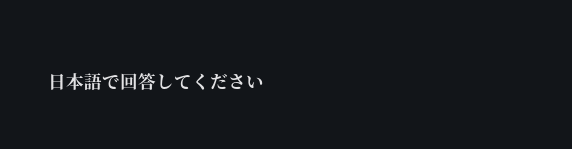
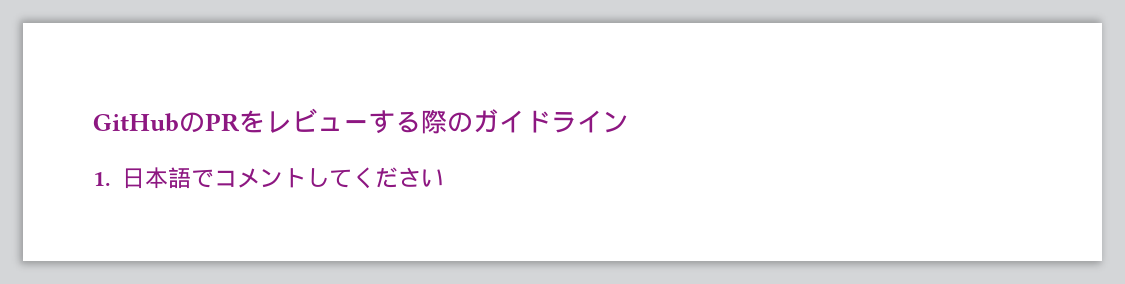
[48,73,156,90] 日本語で回答 -> [93,108,629,134] [93,167,307,189] GitHubのPRをレビューする際のガイドライン // 1.日本語でコメント

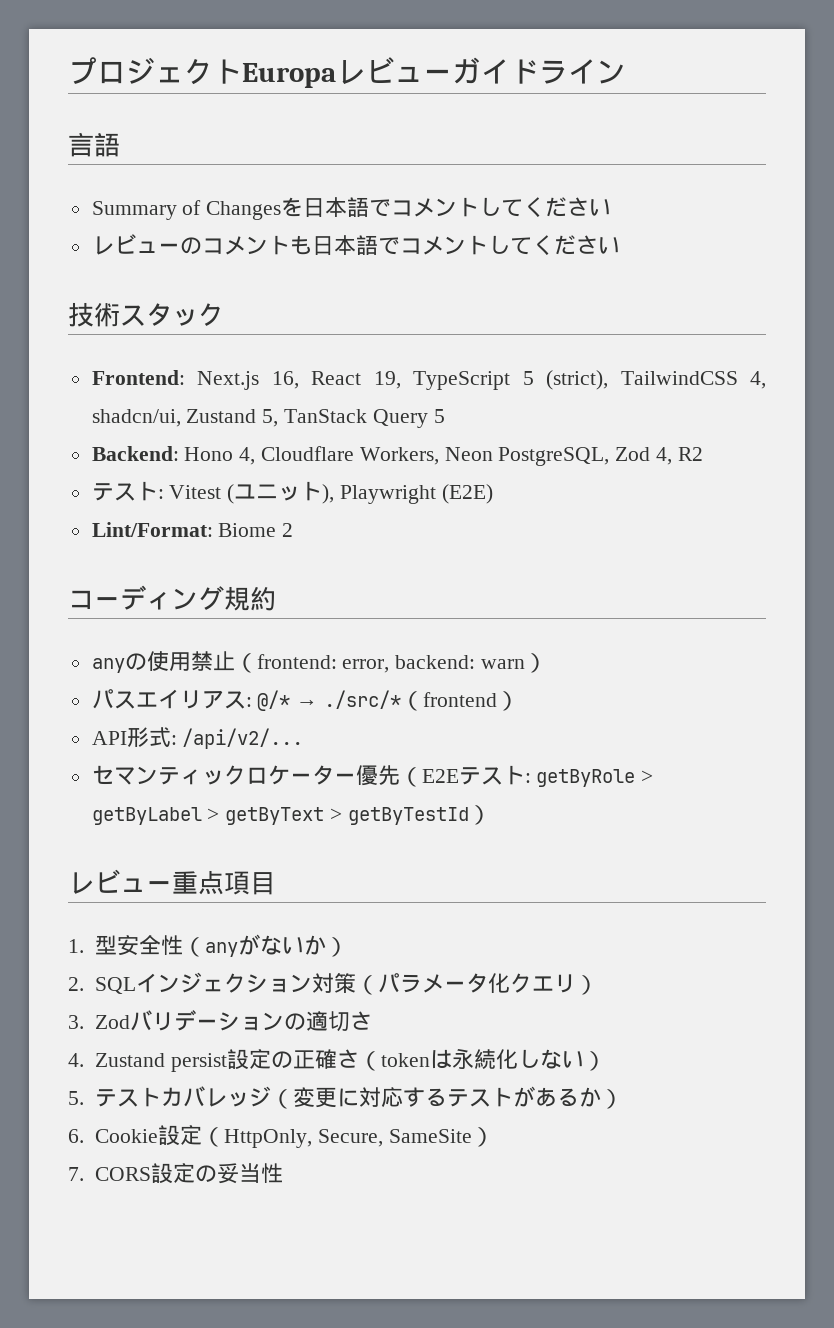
[93,108,473,134] GitHubのPRをレビューする際の -> [68,57,452,88] プロジェクトEuropaレビュー
[93,167,445,189] 1.日本語でコメントしてください -> [68,132,120,157] [91,197,612,220] [91,234,620,256] [68,302,224,327] [91,370,767,390] [91,409,445,428] [91,446,703,466] [91,481,493,504] [91,522,294,537] [68,585,276,611] [91,651,548,673] [91,689,520,711] [91,727,304,749] [91,765,654,787] [91,805,491,825] [68,869,276,895] [68,934,349,957] [68,972,599,995] [68,1010,373,1032] [68,1049,606,1072] [68,1086,624,1109] [68,1125,494,1148] [68,1163,284,1184] 言語 // Summary of Changesを日本語でコメントしてください // レビューのコメントも日本語でコメントしてください // 技術スタック // Frontend: Next.js 16, React 19, TypeScript 5 (strict), TailwindCSS 4, shadcn/ui, Zustand 5, TanStack Query 5 // Backend: Hono 4, Cloudflare Workers, Neon PostgreSQL, Zod 4, R2 // テスト: Vitest (ユニット), Playwright (E2E) // Lint/Format: Biome 2 // コーディング規約 // anyの使用禁止（frontend: error, backend: warn） // パスエイリアス: @/* → ./src/*（frontend） // API形式: /api/v2/... // セマンティックロケーター優先（E2Eテスト: getByRole > getByLabel > getByText > getByTestId） // レビュー重点項目 // 1.型安全性（anyがないか） // 2. SQLインジェクション対策（パラメータ化クエリ） // 3. Zodバリデーションの適切さ // 4. Zustand persist設定の正確さ（tokenは永続化しない） // 5.テストカバレッジ（変更に対応するテストがあるか） // 6. Cookie設定（HttpOnly, Secure, SameSite） // 7. CORS設定の妥当性

